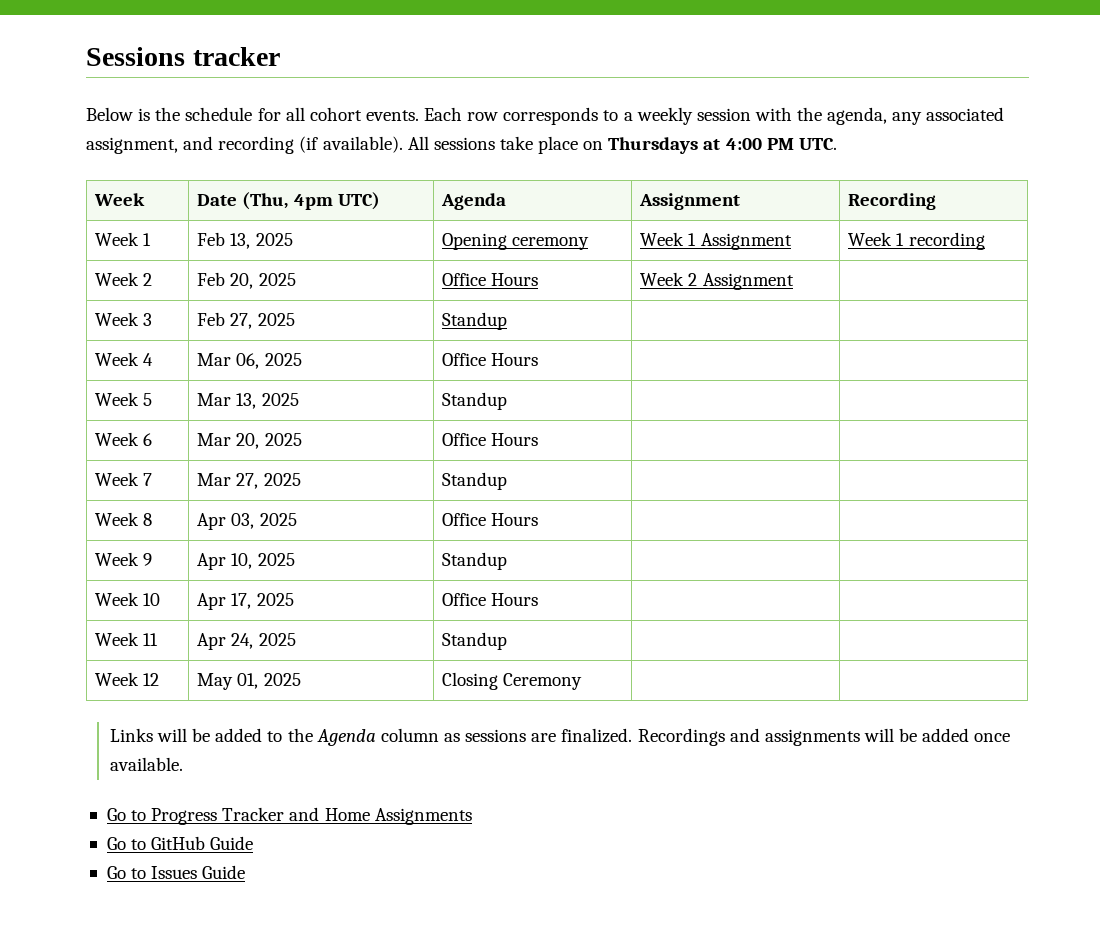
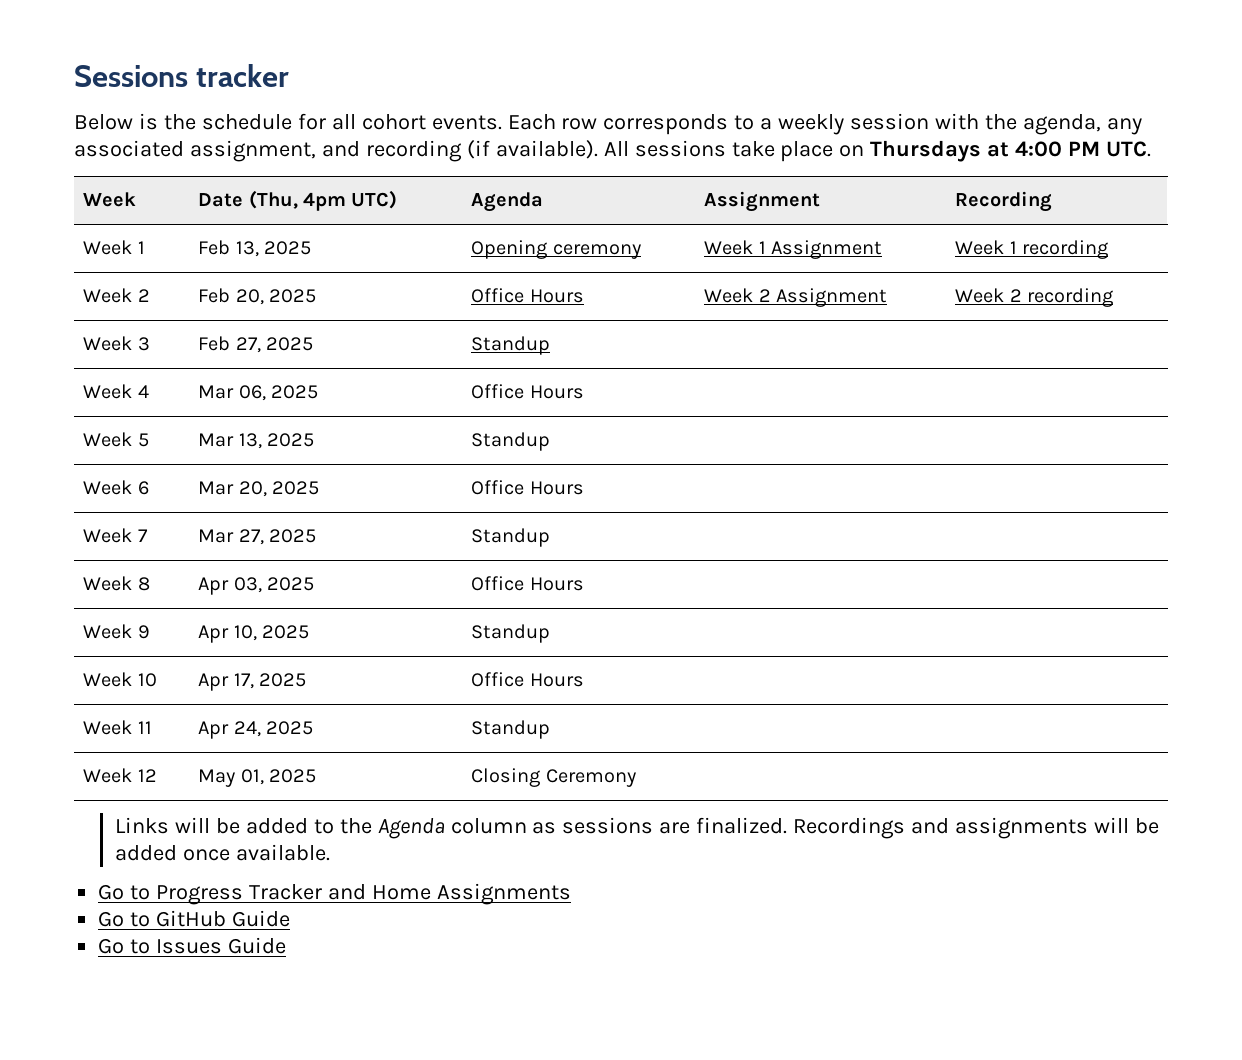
(794, 281) none -> [955,288,1113,307] Week 2 recording

